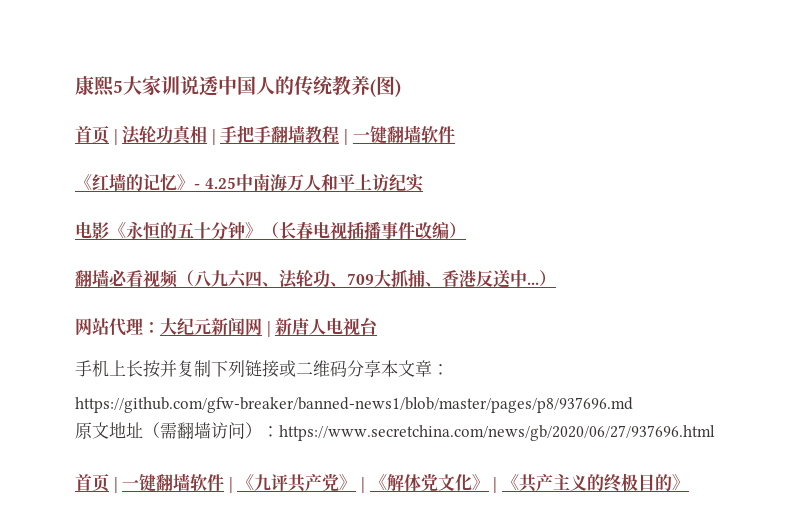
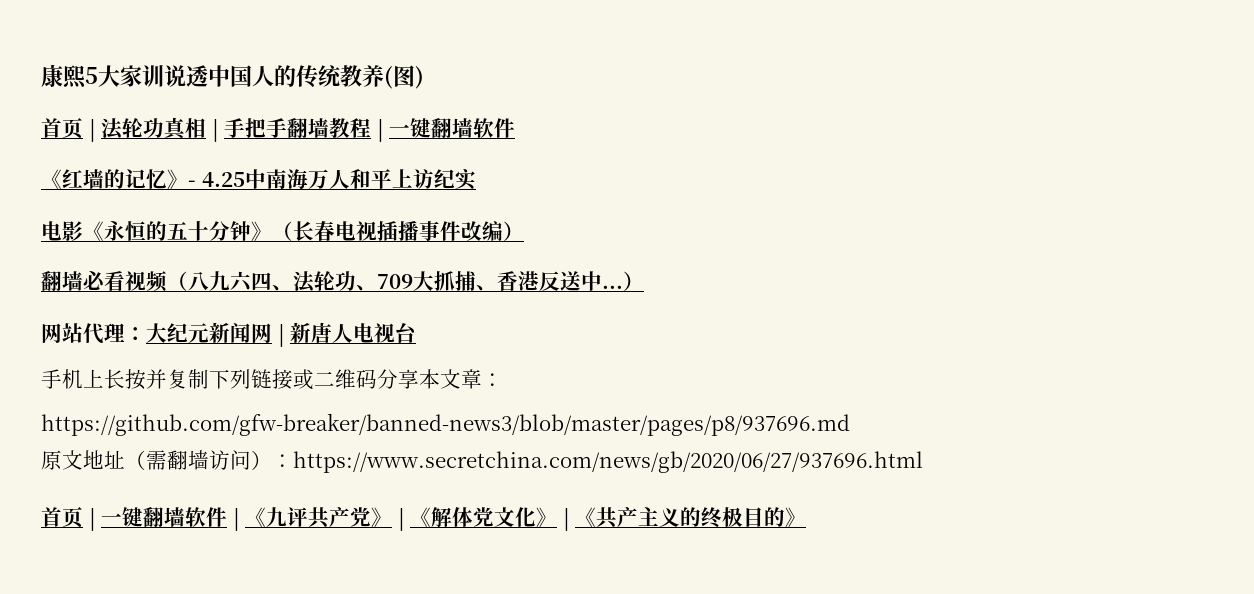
[75,397,633,413] https://github.com/gfw-breaker/banned-news1/blob/master/pages/p8/937696.md -> [41,413,850,436] https://github.com/gfw-breaker/banned-news3/blob/master/pages/p8/937696.md

